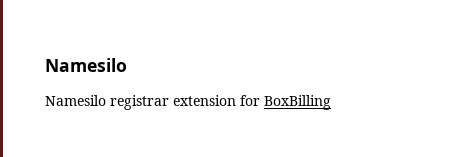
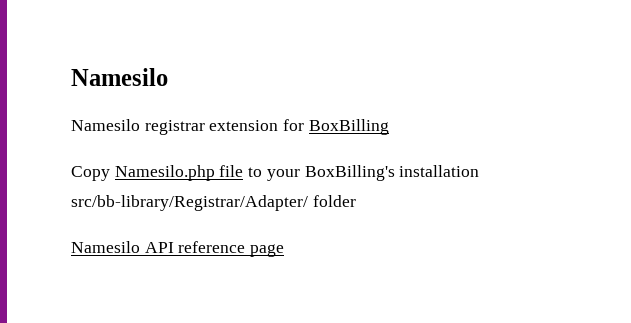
(331, 102) none -> [71,165,480,181] [71,195,356,211] [71,241,285,257] // Copy Namesilo.php file to your BoxBilling's installation src/bb-library/Registrar/Adapter/ folder // Namesilo API reference page

